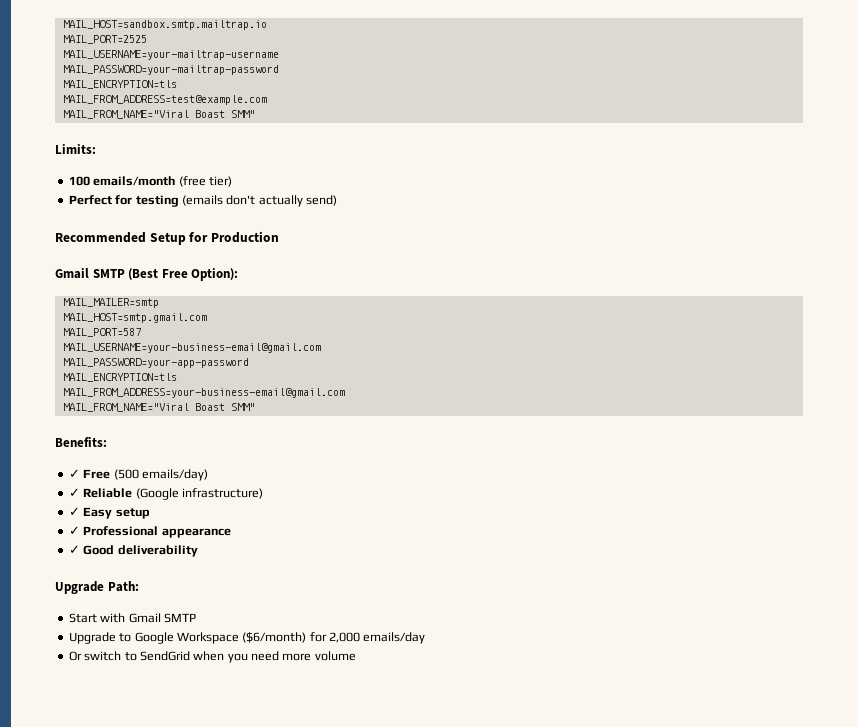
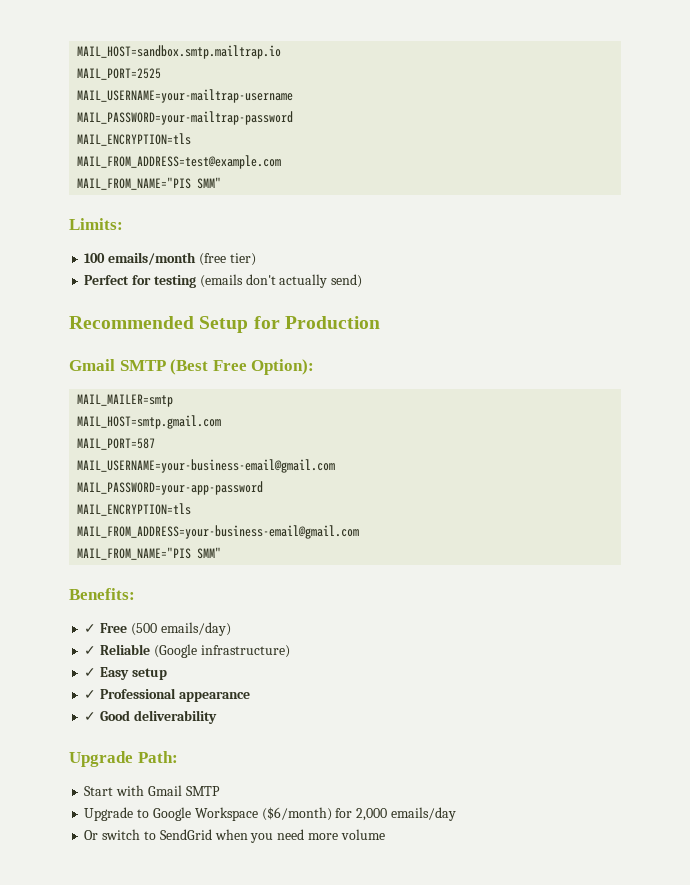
[62,110,225,119] MAIL_FROM_NAME="Viral Boast -> [77,177,192,190] MAIL_FROM_NAME="PIS
[62,403,225,412] MAIL_FROM_NAME="Viral Boast -> [77,547,192,560] MAIL_FROM_NAME="PIS

